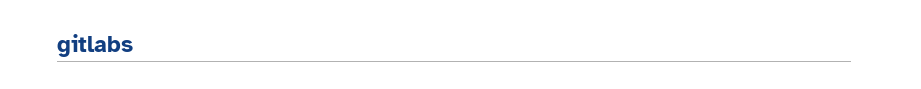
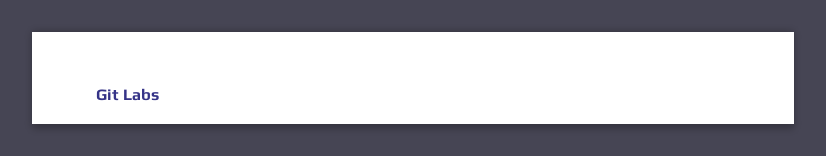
[57,34,133,57] gitlabs -> [96,88,160,101] Git Labs

